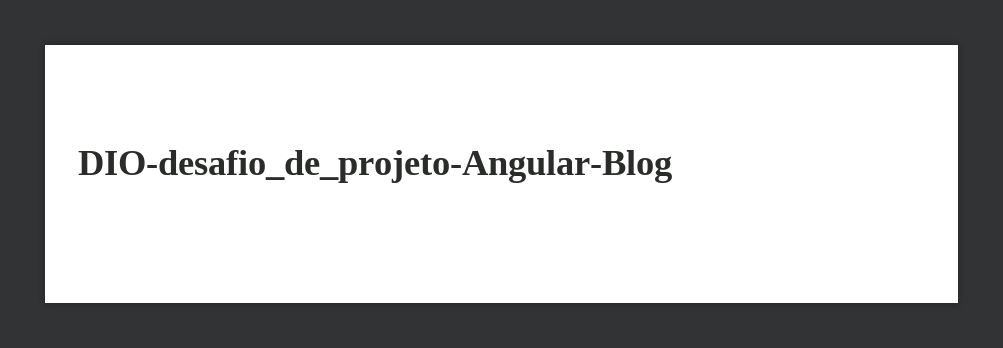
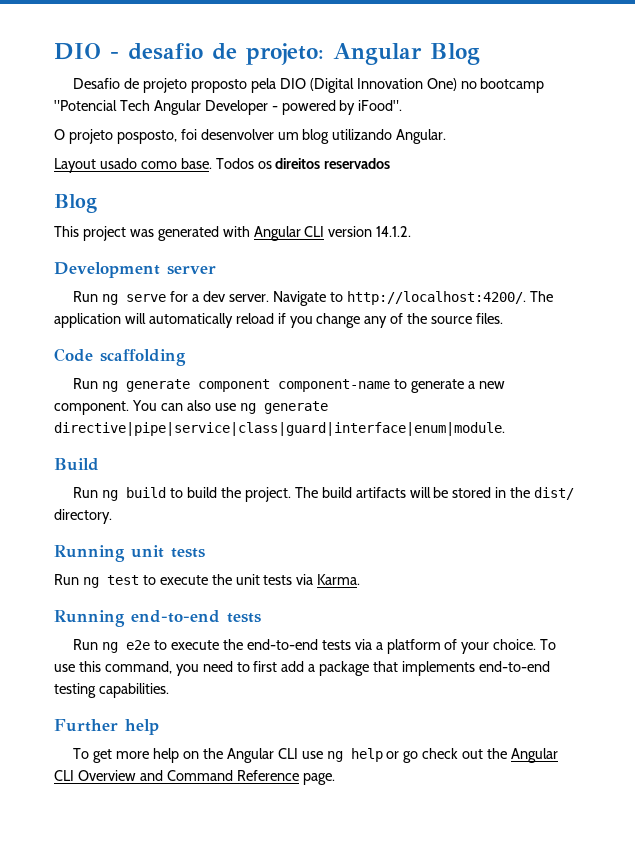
[78,150,672,183] DIO-desafio_de_projeto-Angular-Blog -> [54,43,480,65] [73,78,545,93] [54,100,403,115] [54,129,447,144] [54,158,391,173] [54,194,97,213] [54,226,412,241] [54,262,216,278] [73,291,553,306] [54,313,504,328] [54,348,186,366] [73,378,505,393] [54,400,328,415] [54,422,505,436] [54,458,99,471] [73,487,575,502] [54,509,112,524] [54,545,205,562] [54,574,361,588] [54,610,261,627] [73,639,557,654] [54,661,550,676] [54,683,169,698] [54,719,159,735] [73,748,559,763] [54,770,335,785] DIO - desafio de projeto: Angular Blog // Desafio de projeto proposto pela DIO (Digital Innovation One) no bootcamp "Potencial Tech Angular Developer - powered by iFood". // O projeto posposto, foi desenvolver um blog utilizando Angular. // Layout usado como base. Todos os direitos reservados // Blog // This project was generated with Angular CLI version 14.1.2. // Development server // Run ng serve for a dev server. Navigate to http://localhost:4200/. The application will automatically reload if you change any of the source files. // Code scaffolding // Run ng generate component component-name to generate a new component. You can also use ng generate directive|pipe|service|class|guard|interface|enum|module. // Build // Run ng build to build the project. The build artifacts will be stored in the dist/ directory. // Running unit tests // Run ng test to execute the unit tests via Karma. // Running end-to-end tests // Run ng e2e to execute the end-to-end tests via a platform of your choice. To use this command, you need to first add a package that implements end-to-end testing capabilities. // Further help // To get more help on the Angular CLI use ng help or go check out the Angular CLI Overview and Command Reference page.

